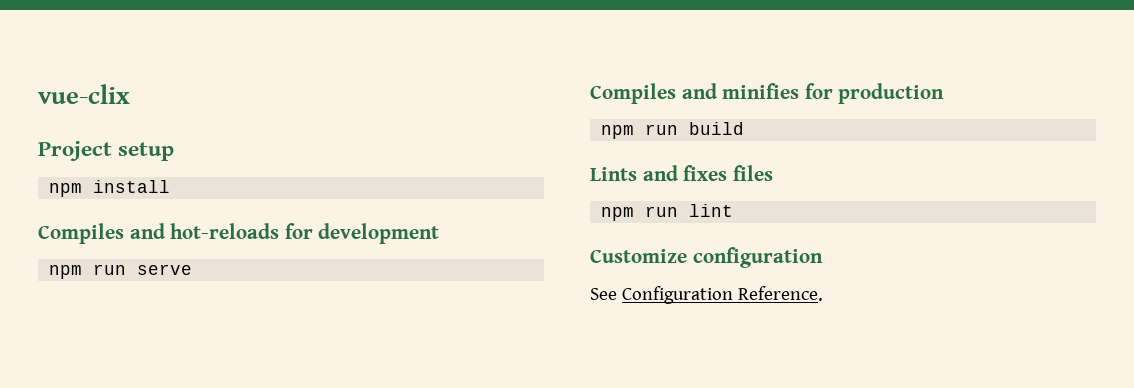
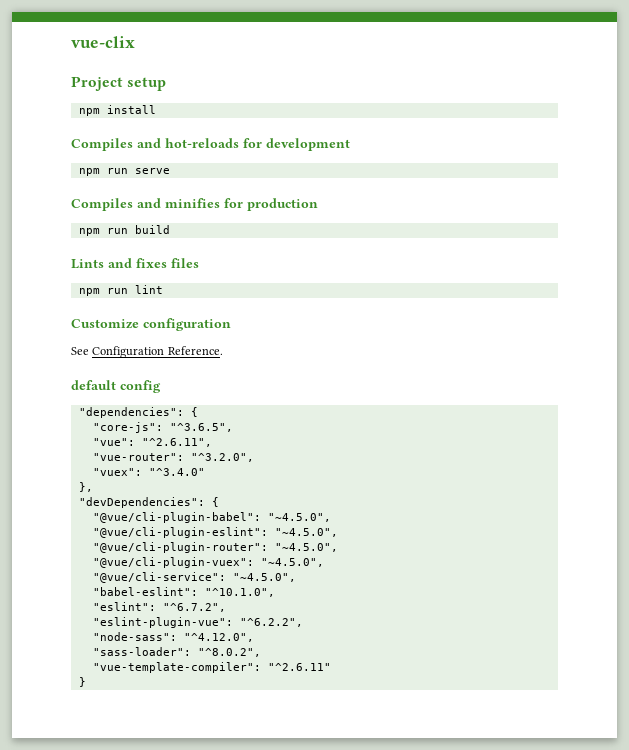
(823, 293) none -> [71,380,161,393] [78,407,198,418] [92,422,233,433] [92,438,212,447] [92,453,254,462] [92,468,205,476] [78,482,93,492] [78,497,219,508] [92,512,331,523] [92,527,338,538] [92,542,338,553] [92,557,324,568] [92,572,296,583] [92,587,275,597] [92,602,226,612] [92,617,303,628] [92,632,254,642] [92,647,261,657] [92,662,331,673] [78,677,86,687] // default config // "dependencies": { // "core-js": "^3.6.5", // "vue": "^2.6.11", // "vue-router": "^3.2.0", // "vuex": "^3.4.0" // }, // "devDependencies": { // "@vue/cli-plugin-babel": "~4.5.0", // "@vue/cli-plugin-eslint": "~4.5.0", // "@vue/cli-plugin-router": "~4.5.0", // "@vue/cli-plugin-vuex": "~4.5.0", // "@vue/cli-service": "~4.5.0", // "babel-eslint": "^10.1.0", // "eslint": "^6.7.2", // "eslint-plugin-vue": "^6.2.2", // "node-sass": "^4.12.0", // "sass-loader": "^8.0.2", // "vue-template-compiler": "^2.6.11" // }

